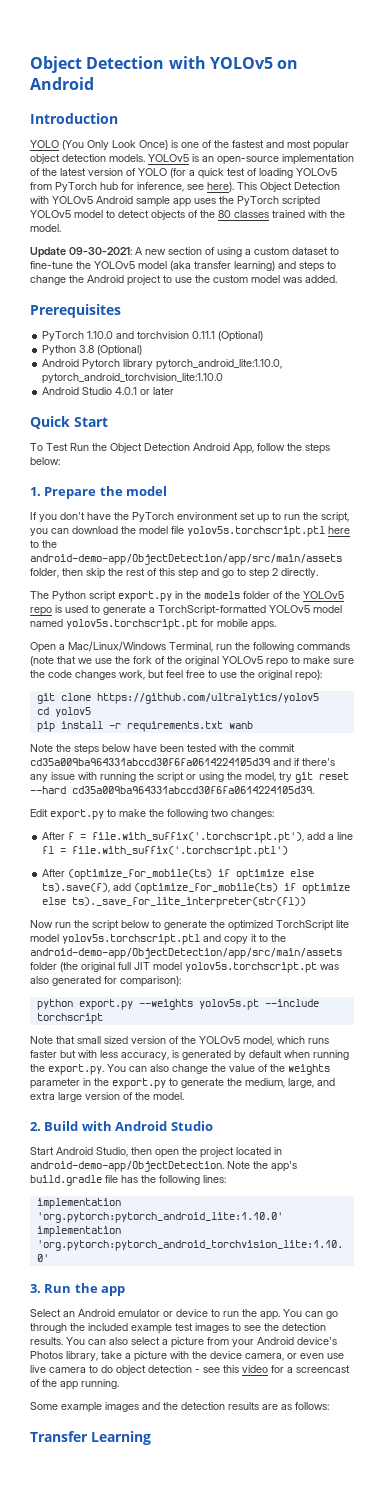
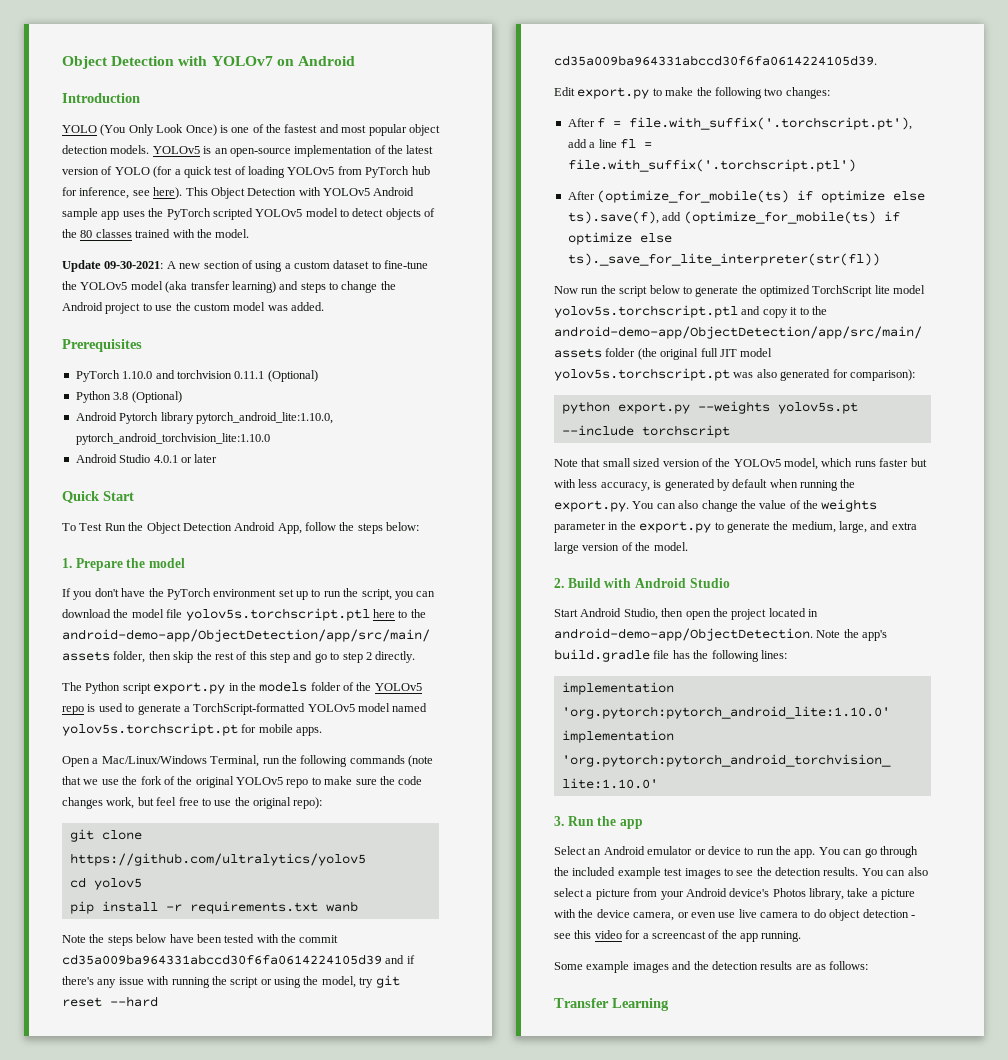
[30,56,273,73] Object Detection with YOLOv5 -> [62,56,273,69] Object Detection with YOLOv7

